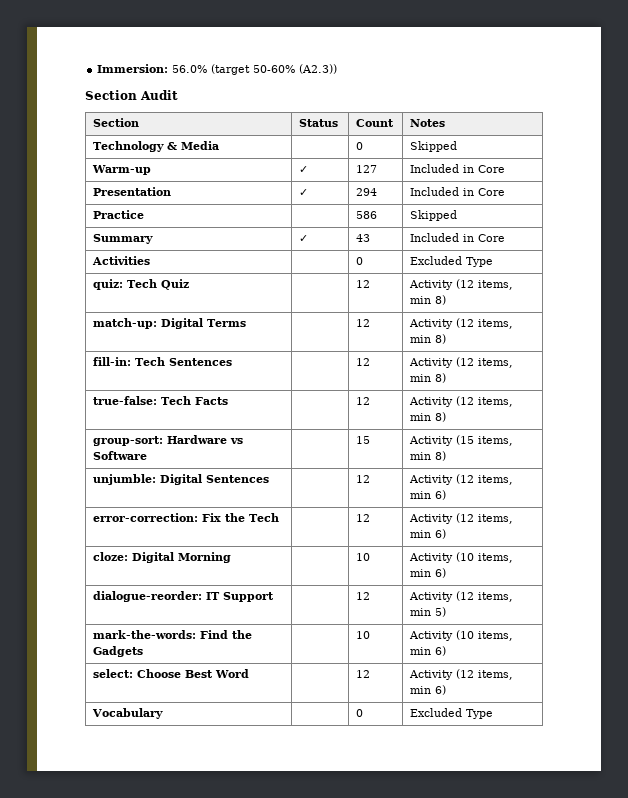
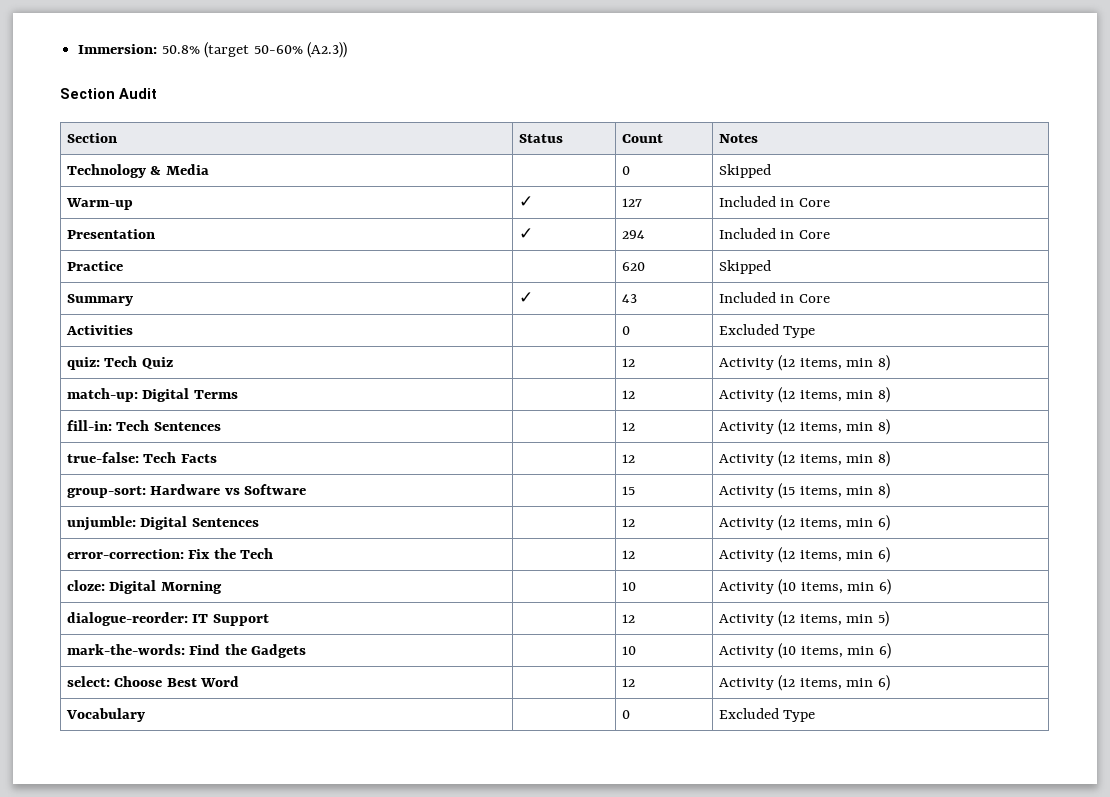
[172,65,208,73] 56.0% -> [161,45,200,54] 50.8%
[356,211,378,219] 586 -> [621,262,645,271] 620

